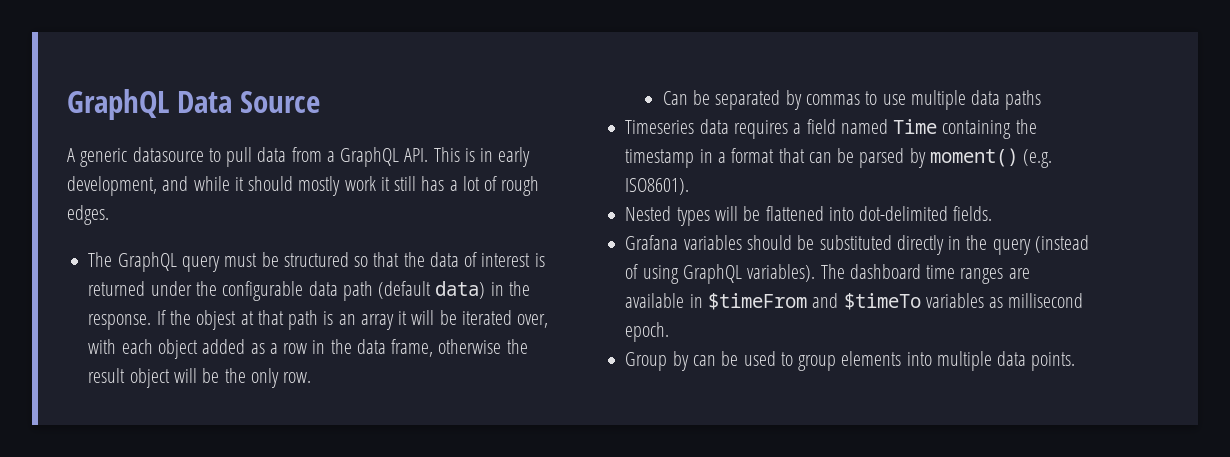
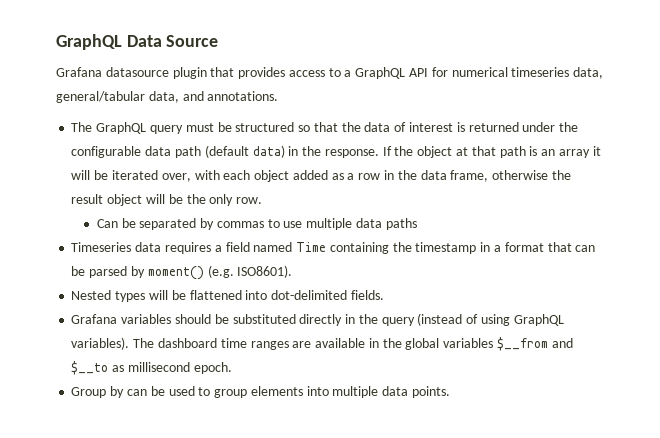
[67,147,531,167] [67,176,540,196] [67,205,109,225] A generic datasource to pull data from a GraphQL API. This is in early development, and while it should mostly work it still has a lot of rough edges. -> [56,67,604,79] [56,91,279,103] Grafana datasource plugin that provides access to a GraphQL API for numerical timeseries data, general/tabular data, and annotations.
[196,310,237,330] objest -> [417,146,453,158] object
[707,293,984,310] $timeFrom and $timeTo variables -> [382,337,573,351] [71,361,109,375] the global variables $__from and $__to

